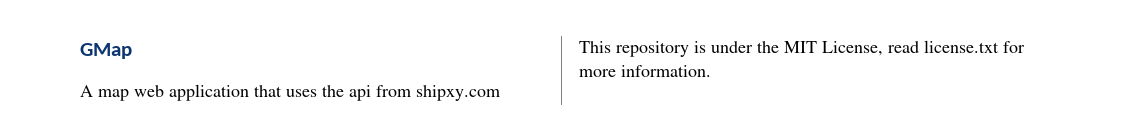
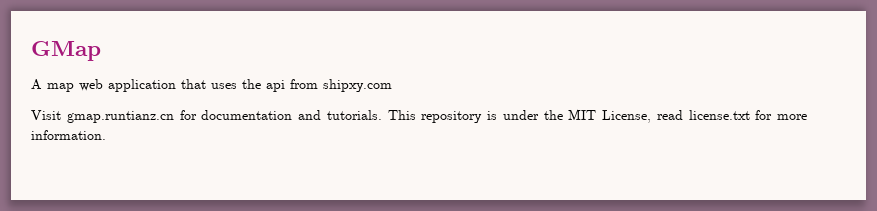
(500, 93) none -> [31,110,382,123] Visit gmap.runtianz.cn for documentation and tutorials.

